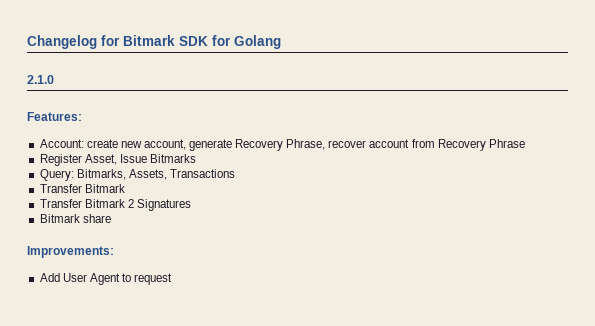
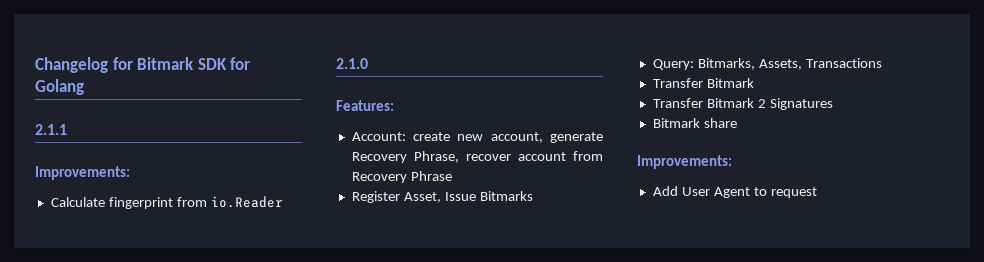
(281, 42) none -> [35,124,67,135] [35,166,130,180] [50,196,283,209] // 2.1.1 // Improvements: // Calculate fingerprint from io.Reader

